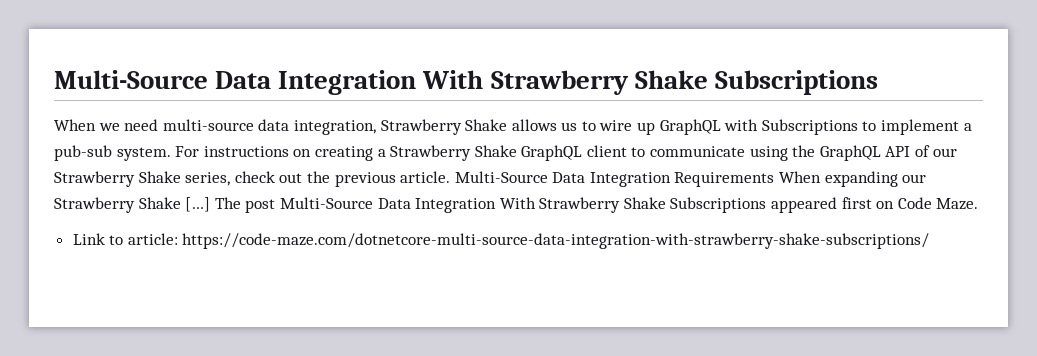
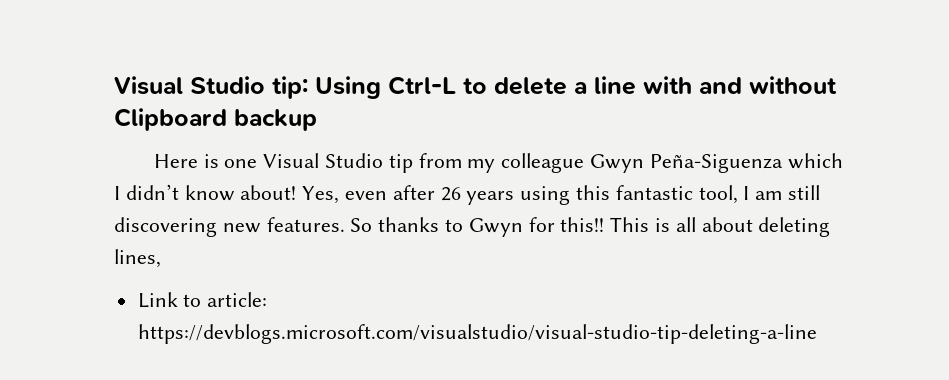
[54,70,878,95] [54,119,972,135] [54,145,957,161] [54,171,927,187] [54,197,979,213] Multi-Source Data Integration With Strawberry Shake Subscriptions // When we need multi-source data integration, Strawberry Shake allows us to wire up GraphQL with Subscriptions to implement a pub-sub system. For instructions on creating a Strawberry Shake GraphQL client to communicate using the GraphQL API of our Strawberry Shake series, check out the previous article. Multi-Source Data Integration Requirements When expanding our Strawberry Shake […] The post Multi-Source Data Integration With Strawberry Shake Subscriptions appeared first on Code Maze. -> [114,76,837,99] [114,108,317,131] [153,153,843,173] [114,184,821,205] [114,217,831,237] [114,249,161,268] Visual Studio tip: Using Ctrl-L to delete a line with and without Clipboard backup // Here is one Visual Studio tip from my colleague Gwyn Peña-Siguenza which I didn’t know about! Yes, even after 26 years using this fantastic tool, I am still discovering new features. So thanks to Gwyn for this!! This is all about deleting lines,
[182,233,930,249] https://code-maze.com/dotnetcore-multi-source-data-integration-with-strawberry-shake-subscriptions/ -> [137,324,817,344] https://devblogs.microsoft.com/visualstudio/visual-studio-tip-deleting-a-line

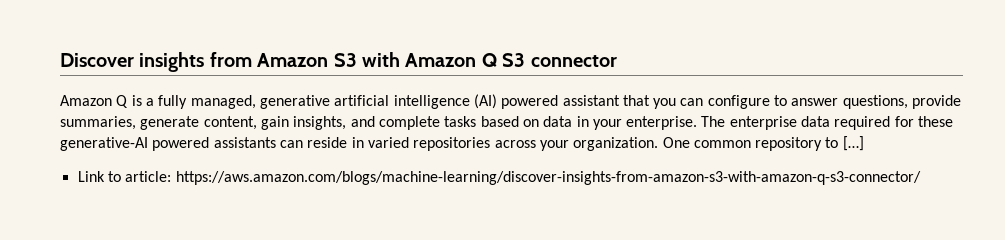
[114,76,837,99] [114,108,317,131] [153,153,843,173] [114,184,821,205] [114,217,831,237] [114,249,161,268] Visual Studio tip: Using Ctrl-L to delete a line with and without Clipboard backup // Here is one Visual Studio tip from my colleague Gwyn Peña-Siguenza which I didn’t know about! Yes, even after 26 years using this fantastic tool, I am still discovering new features. So thanks to Gwyn for this!! This is all about deleting lines, -> [60,52,617,72] [60,94,962,109] [60,116,954,130] [60,136,864,151] Discover insights from Amazon S3 with Amazon Q S3 connector // Amazon Q is a fully managed, generative artificial intelligence (AI) powered assistant that you can configure to answer questions, provide summaries, generate content, gain insights, and complete tasks based on data in your enterprise. The enterprise data required for these generative-AI powered assistants can reside in varied repositories across your organization. One common repository to […]
[137,324,817,344] https://devblogs.microsoft.com/visualstudio/visual-studio-tip-deleting-a-line -> [175,171,921,185] https://aws.amazon.com/blogs/machine-learning/discover-insights-from-amazon-s3-with-amazon-q-s3-connector/

